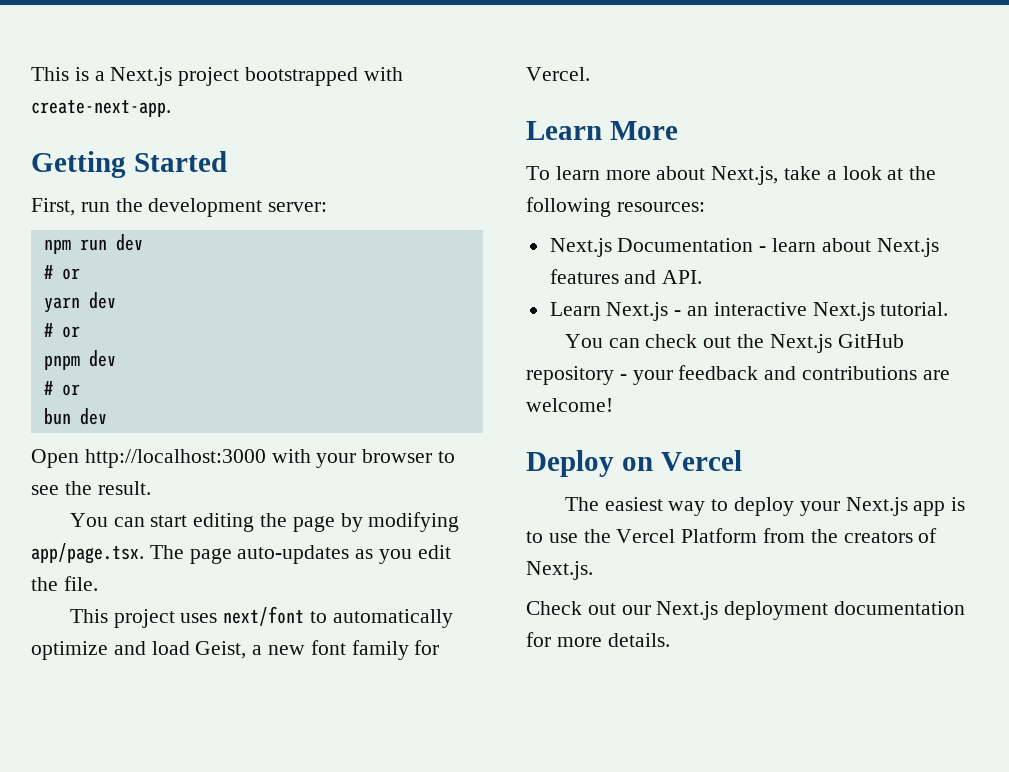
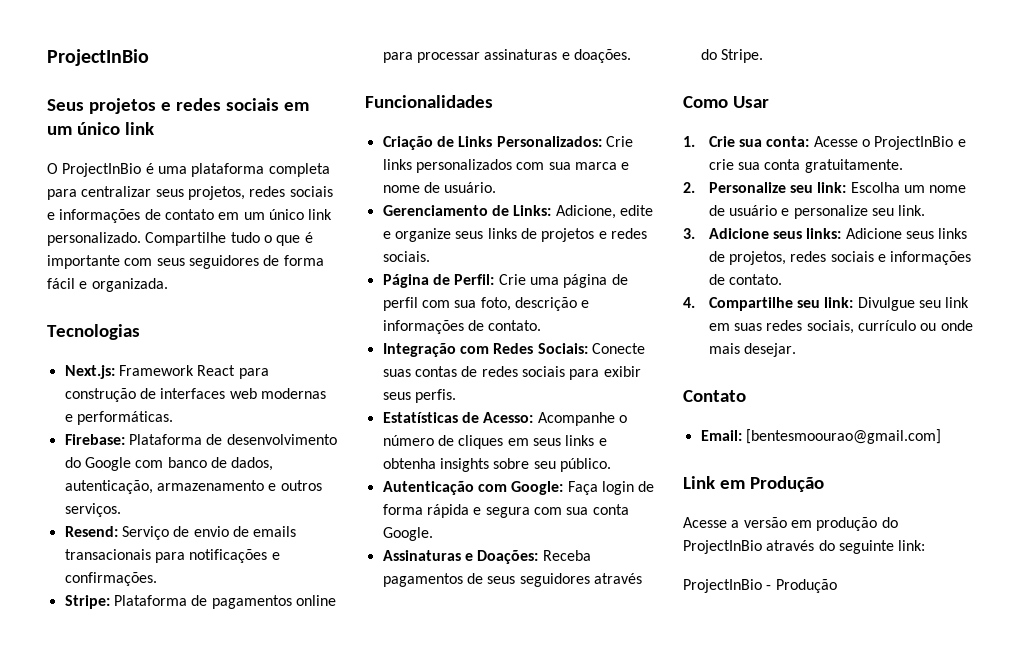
[31,67,403,86] [31,100,171,117] [31,151,227,178] [31,198,328,217] [43,234,143,254] [43,265,80,280] [43,292,116,313] [43,323,80,338] [43,350,116,370] [43,381,80,396] [43,408,107,425] [31,449,456,468] [31,481,151,495] [69,512,460,532] [31,543,451,564] [31,576,98,591] [69,606,453,628] [31,640,440,660] [526,67,590,81] [526,121,678,140] [526,166,937,185] [526,197,705,217] [549,238,939,257] [549,269,703,284] [549,302,949,321] [564,334,904,353] [526,365,950,385] [526,398,613,412] [526,450,742,477] [564,497,966,516] [526,528,938,543] [526,561,593,580] [526,601,966,620] [526,632,670,647] This is a Next.js project bootstrapped with create-next-app. // Getting Started // First, run the development server: // npm run dev // # or // yarn dev // # or // pnpm dev // # or // bun dev // Open http://localhost:3000 with your browser to see the result. // You can start editing the page by modifying app/page.tsx. The page auto-updates as you edit the file. // This project uses next/font to automatically optimize and load Geist, a new font family for Vercel. // Learn More // To learn more about Next.js, take a look at the following resources: // Next.js Documentation - learn about Next.js features and API. // Learn Next.js - an interactive Next.js tutorial. // You can check out the Next.js GitHub repository - your feedback and contributions are welcome! // Deploy on Vercel // The easiest way to deploy your Next.js app is to use the Vercel Platform from the creators of Next.js. // Check out our Next.js deployment documentation for more details. -> [47,49,149,66] [47,98,309,114] [47,122,154,135] [47,163,330,177] [47,186,333,200] [47,209,333,223] [47,232,313,246] [47,255,324,269] [47,278,168,292] [47,324,140,340] [64,365,269,379] [64,388,326,402] [64,411,173,425] [64,434,337,445] [64,457,274,471] [64,480,322,494] [64,503,121,517] [64,526,297,540] [64,549,280,563] [64,572,157,586] [64,595,336,609] [382,49,631,63] [365,95,493,108] [382,136,633,150] [382,159,630,173] [382,182,497,193] [382,205,653,219] [382,228,647,242] [382,251,430,262] [382,274,628,288] [382,297,590,311] [382,320,542,334] [382,343,645,357] [382,366,641,380] [382,389,456,403] [382,412,627,426] [382,435,607,449] [382,458,611,472] [382,481,655,495] [382,504,629,518] [382,527,433,541] [382,550,591,564] [382,573,642,587] [700,49,763,63] [683,96,769,108] [683,136,966,150] [708,159,903,173] [683,182,967,193] [708,205,926,219] [683,228,968,239] [708,251,972,265] [708,274,782,285] [683,297,970,311] [708,320,973,334] [708,343,796,357] [683,390,746,402] [700,429,941,444] [683,476,824,492] [683,517,898,531] [683,540,926,554] [683,579,837,593] ProjectInBio // Seus projetos e redes sociais em um único link // O ProjectInBio é uma plataforma completa para centralizar seus projetos, redes sociais e informações de contato em um único link personalizado. Compartilhe tudo o que é importante com seus seguidores de forma fácil e organizada. // Tecnologias // Next.js: Framework React para construção de interfaces web modernas e performáticas. // Firebase: Plataforma de desenvolvimento do Google com banco de dados, autenticação, armazenamento e outros serviços. // Resend: Serviço de envio de emails transacionais para notificações e confirmações. // Stripe: Plataforma de pagamentos online para processar assinaturas e doações. // Funcionalidades // Criação de Links Personalizados: Crie links personalizados com sua marca e nome de usuário. // Gerenciamento de Links: Adicione, edite e organize seus links de projetos e redes sociais. // Página de Perfil: Crie uma página de perfil com sua foto, descrição e informações de contato. // Integração com Redes Sociais: Conecte suas contas de redes sociais para exibir seus perfis. // Estatísticas de Acesso: Acompanhe o número de cliques em seus links e obtenha insights sobre seu público. // Autenticação com Google: Faça login de forma rápida e segura com sua conta Google. // Assinaturas e Doações: Receba pagamentos de seus seguidores através do Stripe. // Como Usar // 1. Crie sua conta: Acesse o ProjectInBio e crie sua conta gratuitamente. // 2. Personalize seu link: Escolha um nome de usuário e personalize seu link. // 3. Adicione seus links: Adicione seus links de projetos, redes sociais e informações de contato. // 4. Compartilhe seu link: Divulgue seu link em suas redes sociais, currículo ou onde mais desejar. // Contato // Email: [bentesmoourao@gmail.com] // Link em Produção // Acesse a versão em produção do ProjectInBio através do seguinte link: // ProjectInBio - Produção

